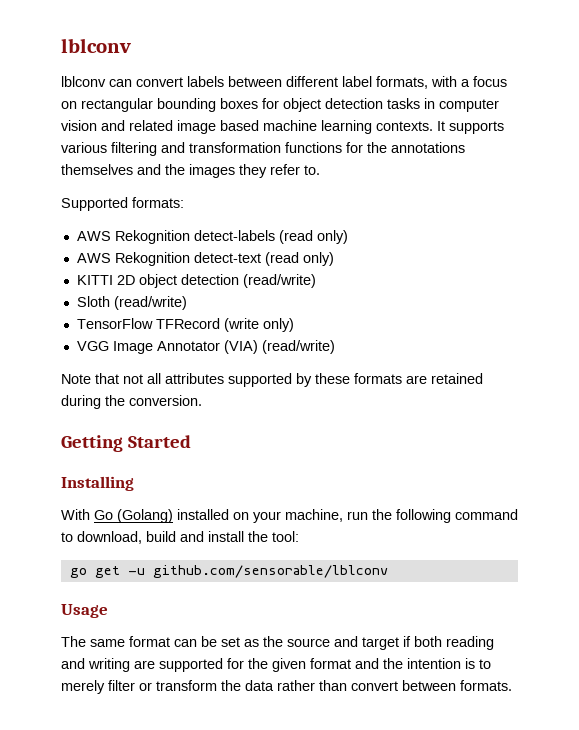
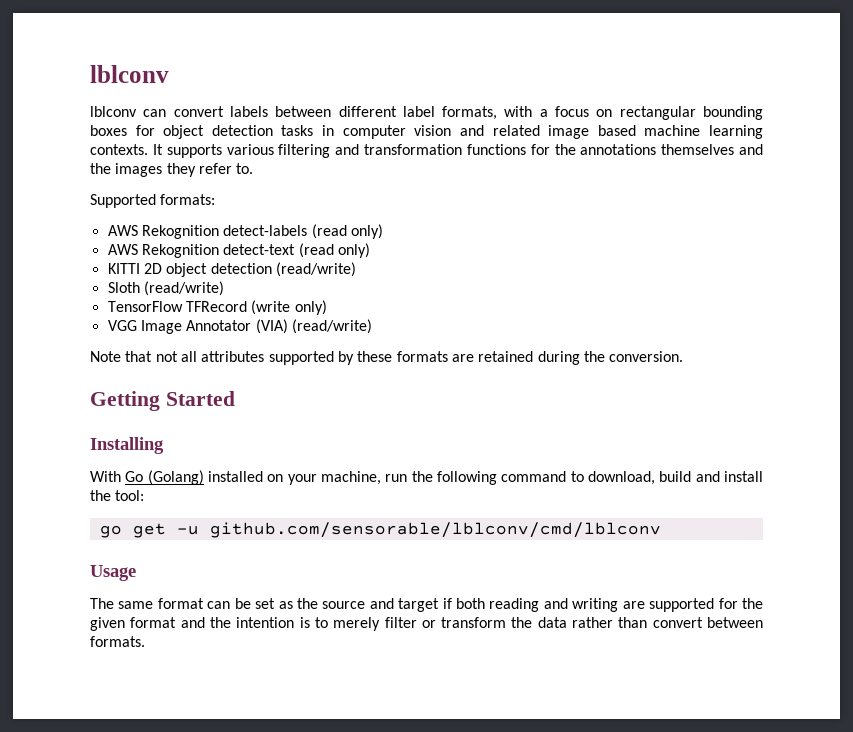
[152,565,388,578] github.com/sensorable/lblconv -> [209,522,661,538] github.com/sensorable/lblconv/cmd/lblconv

